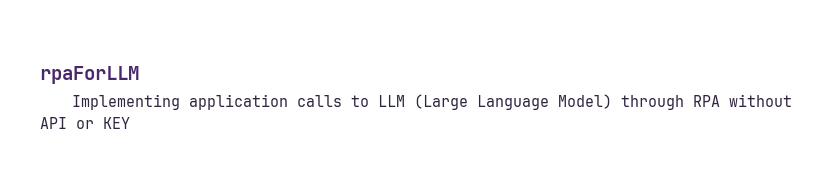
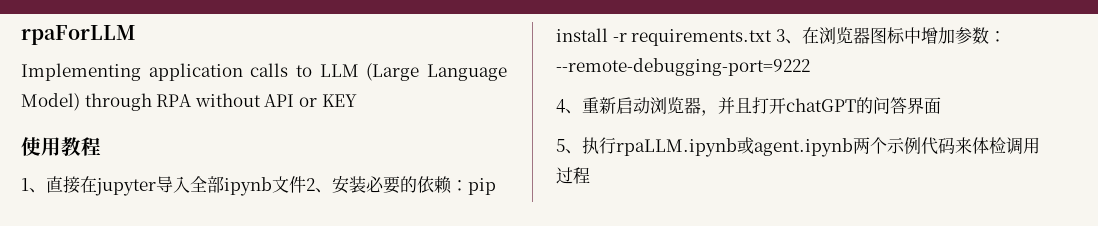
(130, 123) none -> [21,137,101,156] [21,176,496,196] [556,27,1006,46] [556,58,810,76] [556,97,941,116] [556,137,1040,157] [556,167,590,184] // 使用教程 // 1、直接在jupyter导入全部ipynb文件2、安装必要的依赖：pip install -r requirements.txt 3、在浏览器图标中增加参数：--remote-debugging-port=9222 // 4、重新启动浏览器，并且打开chatGPT的问答界面 // 5、执行rpaLLM.ipynb或agent.ipynb两个示例代码来体检调用过程

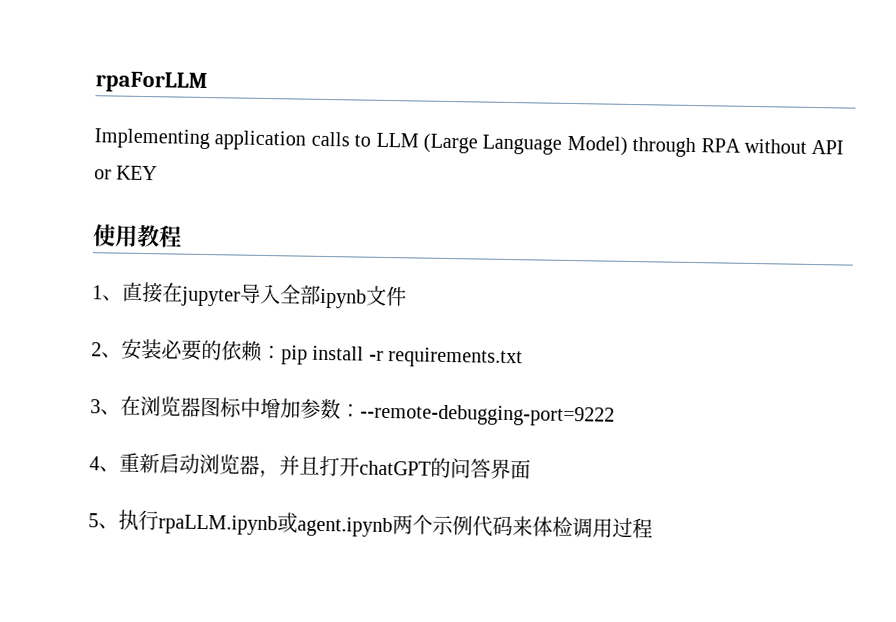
(306, 184) none -> (407, 296) //
(773, 37) none -> (524, 358) //

